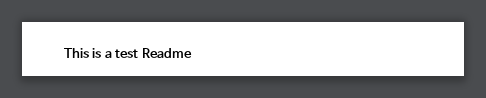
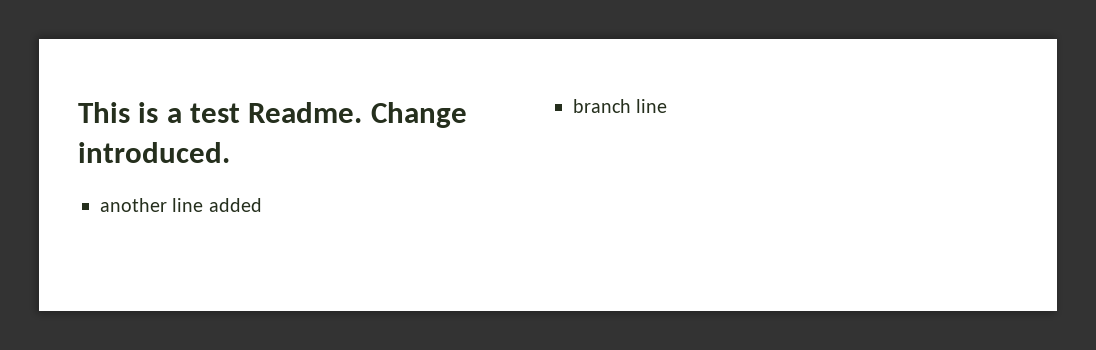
[141,48,192,58] Readme -> [248,102,467,128] [78,142,230,163] [100,198,262,212] [573,99,668,113] Readme. Change introduced. // another line added // branch line

